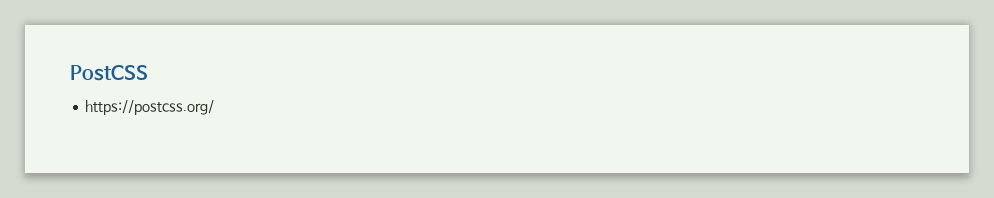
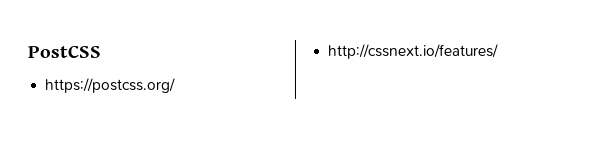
(215, 107) none -> [328,44,499,59] // http://cssnext.io/features/

